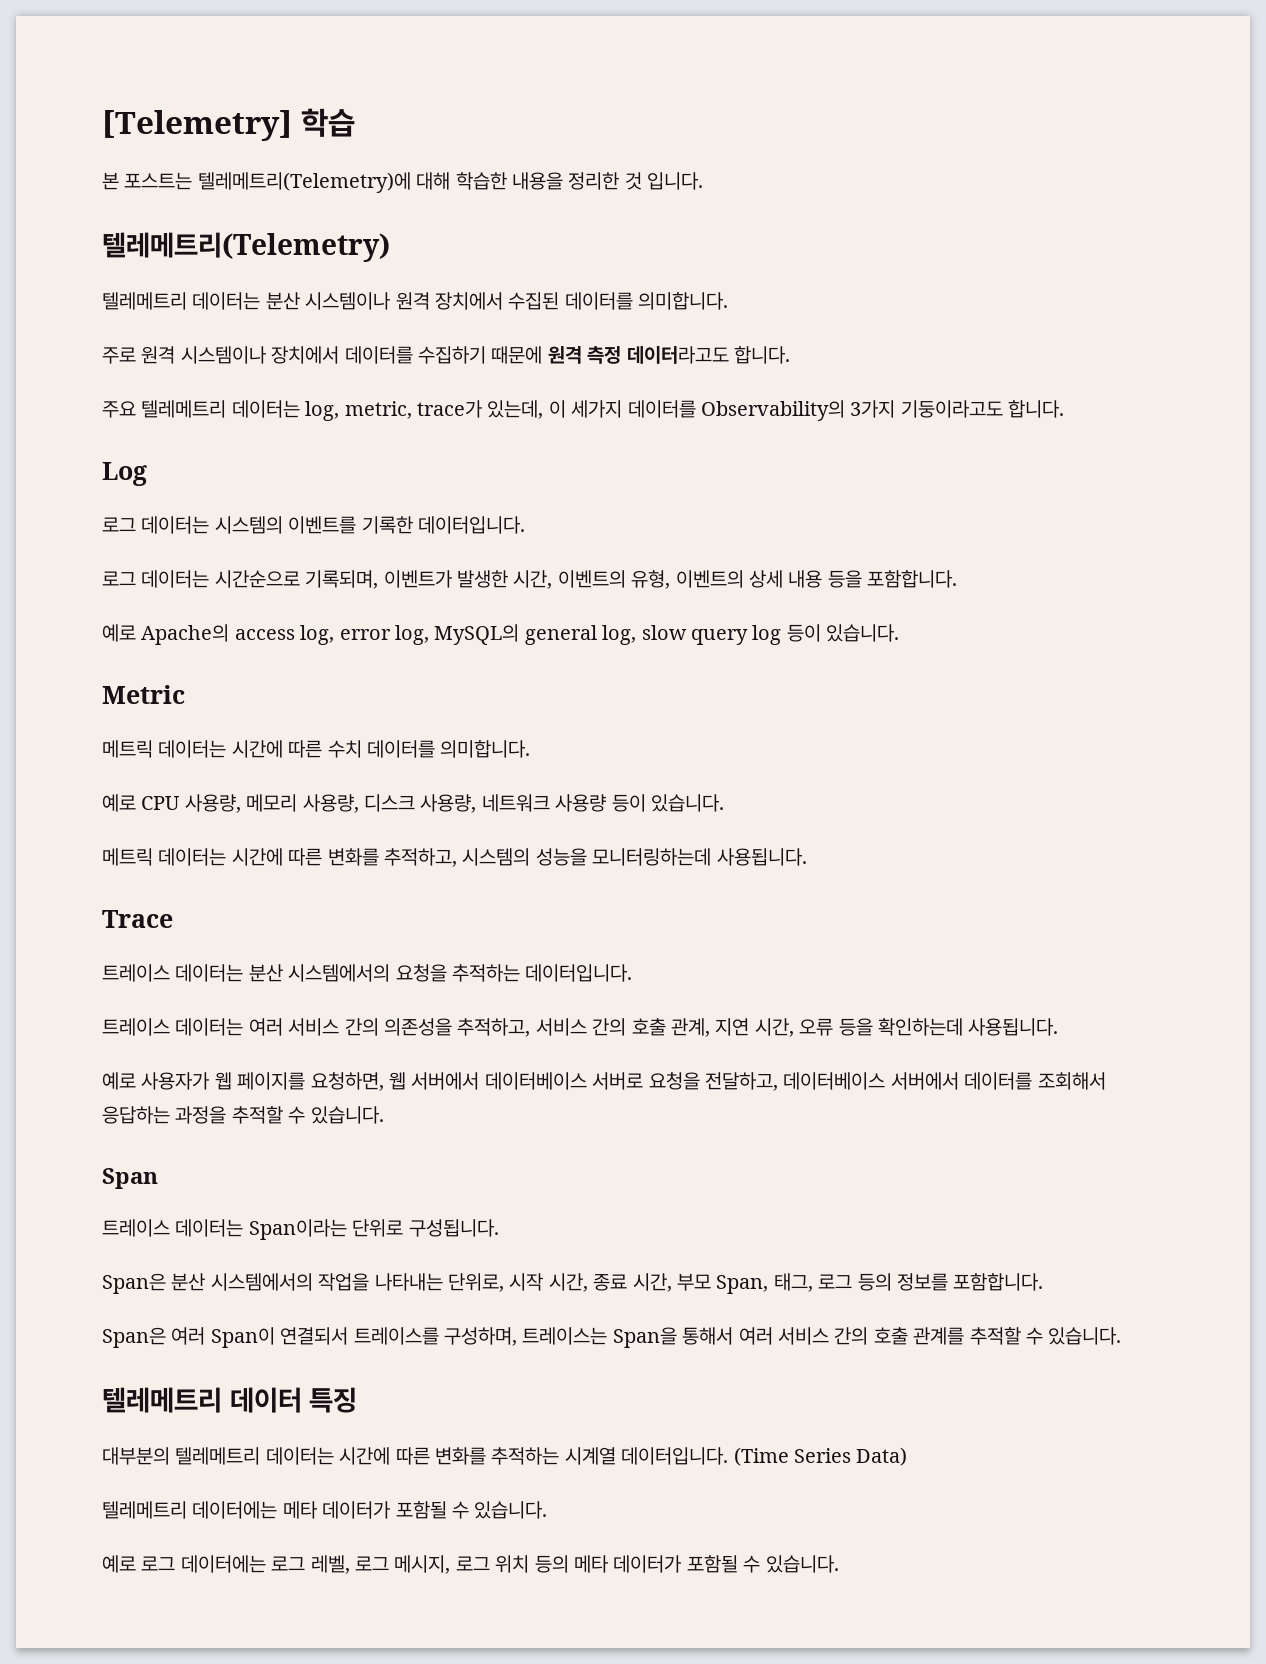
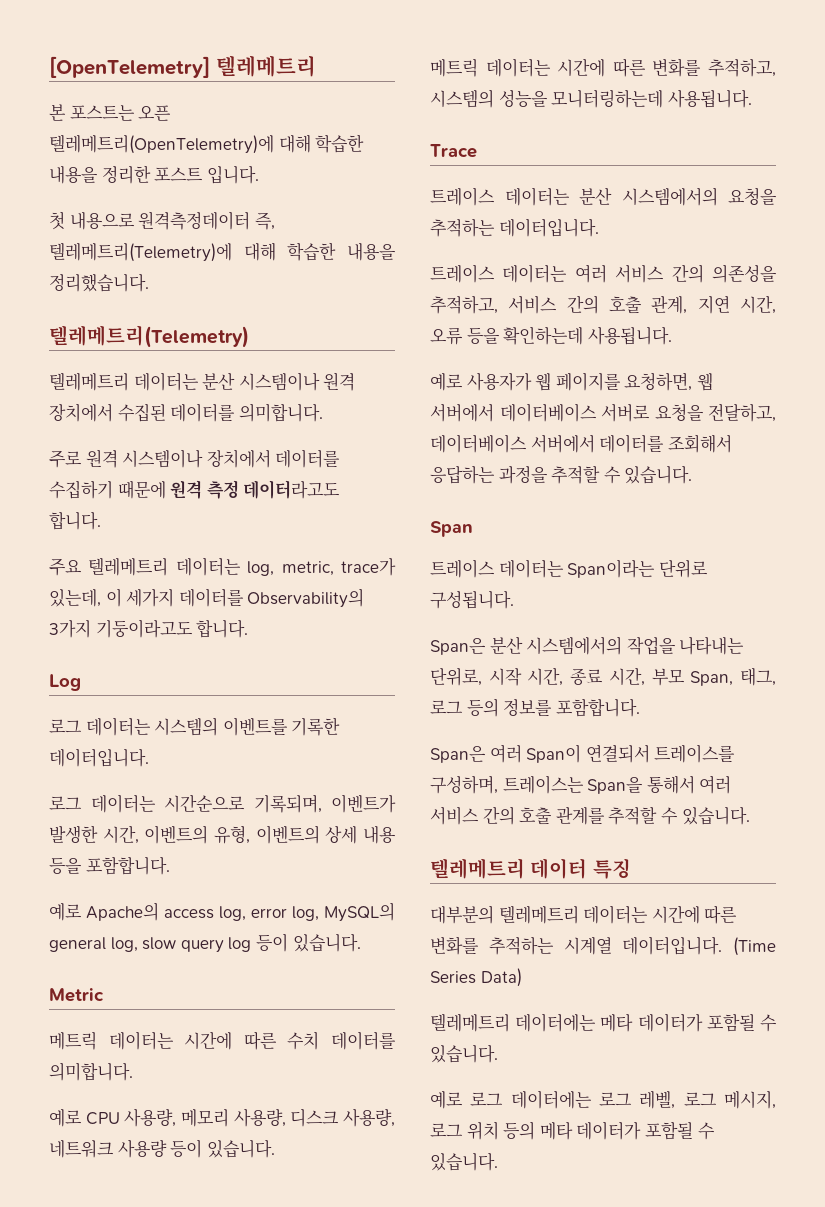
[102,108,355,141] [Telemetry] 학습 -> [49,55,316,78] [OpenTelemetry] 텔레메트리
(193, 181) none -> [138,105,172,121] [49,134,365,154] [49,165,259,184] [49,211,275,230] 오픈 텔레메트리(OpenTelemetry)에 대해 학습한 내용을 정리한 포스트 입니다. // 첫 내용으로 원격측정데이터 즉,
[568,172,704,190] 정리한 것 입니다. -> [49,274,149,292] 정리했습니다.

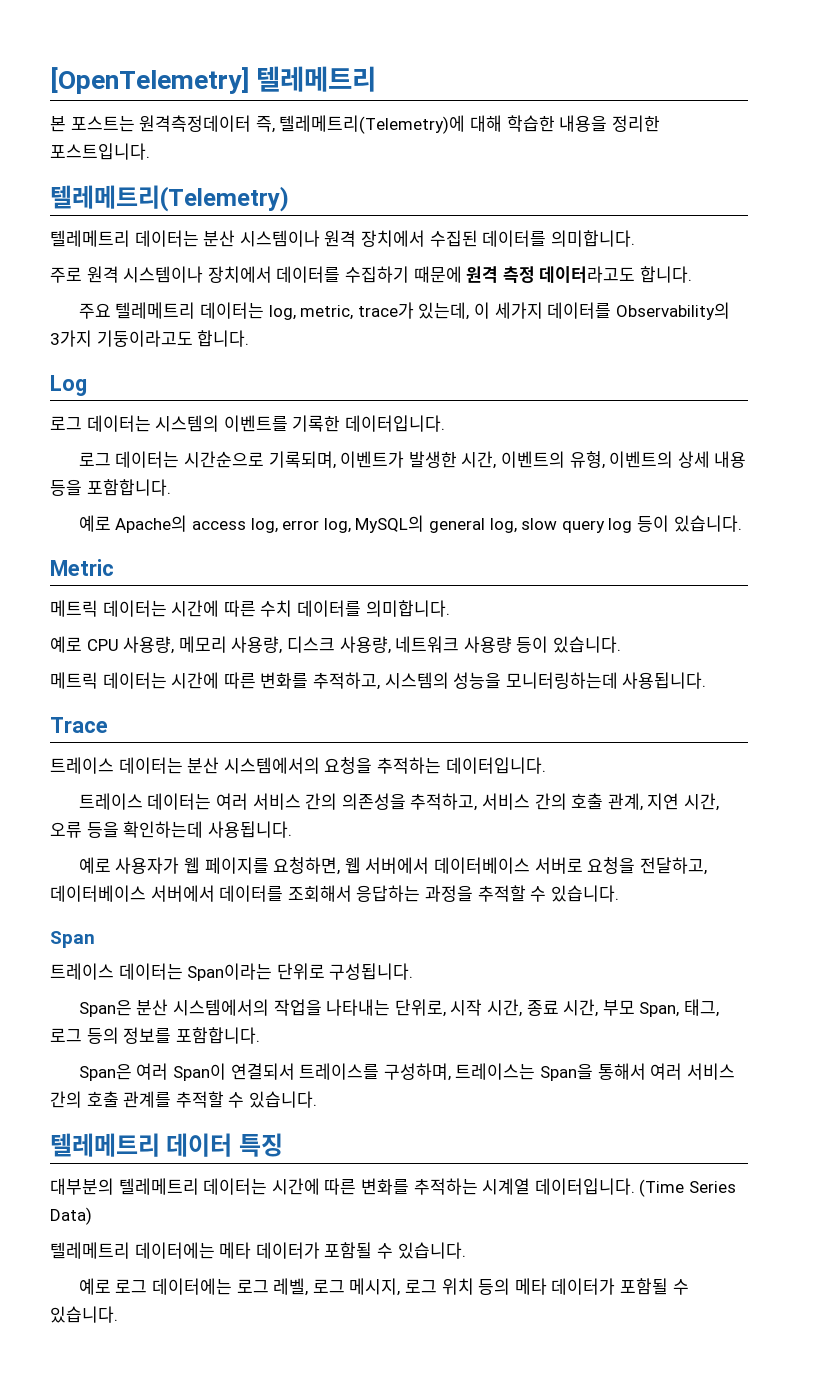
[138,105,172,121] [49,134,365,154] [49,165,259,184] [49,211,135,230] 오픈 텔레메트리(OpenTelemetry)에 대해 학습한 내용을 정리한 포스트 입니다. // 첫 내용으로 -> (135, 123) none
[49,274,149,292] 정리했습니다. -> [611,115,660,132] [50,143,150,160] 정리한 포스트입니다.

